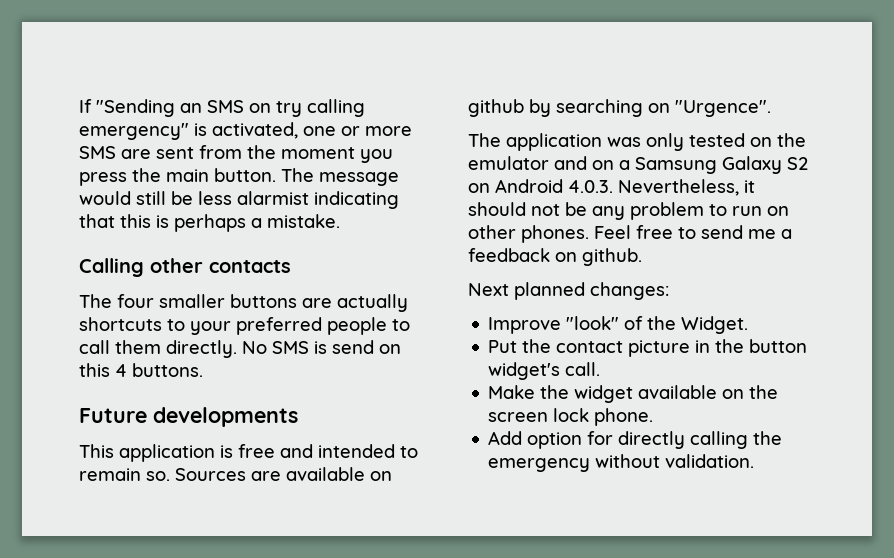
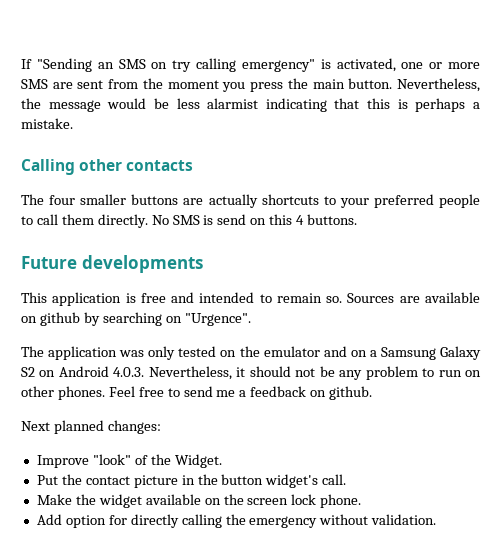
[281,168,314,182] The -> [397,78,481,92] [21,98,41,109] Nevertheless, the
[136,191,166,205] still -> (147, 103) none

